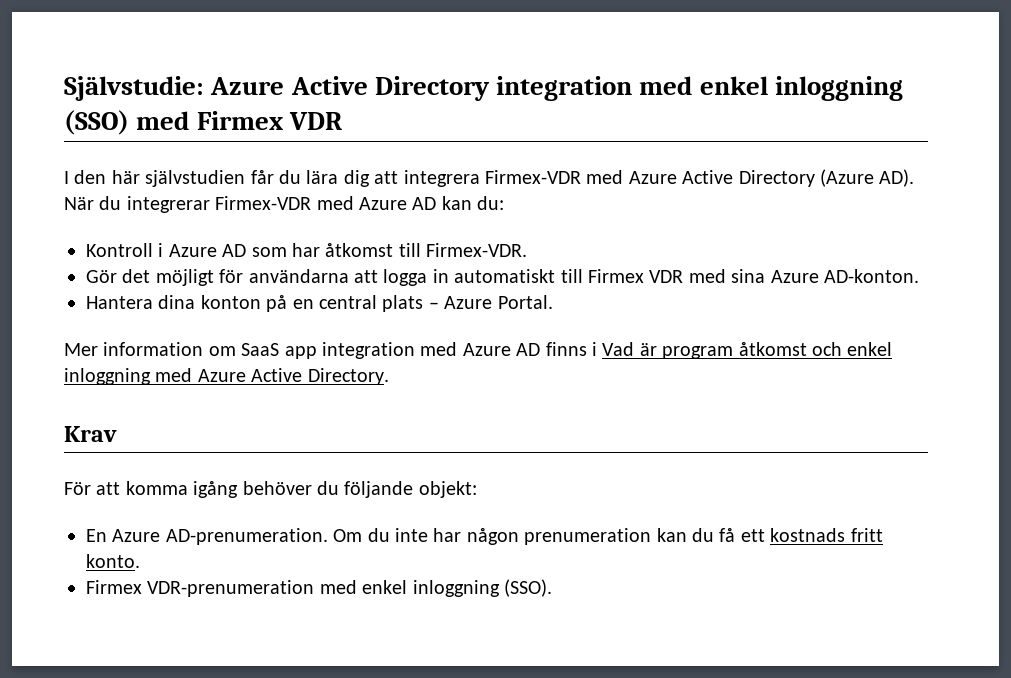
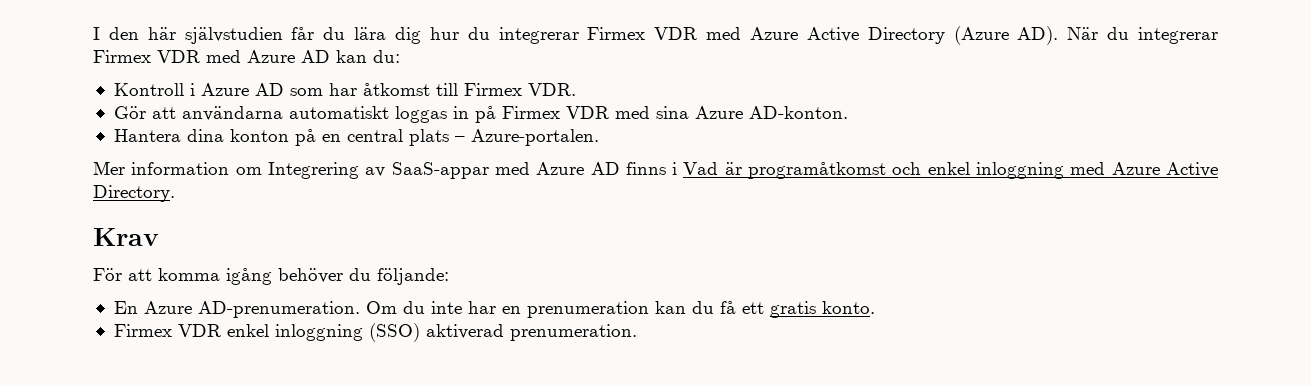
[64,76,904,101] [64,110,343,135] Självstudie: Azure Active Directory integration med enkel inloggning (SSO) med Firmex VDR // -> (93, 33) none
[374,170,581,187] att integrera Firmex-VDR -> [429,27,698,44] hur du integrerar Firmex VDR
[215,196,312,210] Firmex-VDR -> [93,50,200,63] Firmex VDR
[426,243,528,257] Firmex-VDR. -> [463,83,576,96] Firmex VDR.
[122,269,583,286] det möjligt för användarna att logga in automatiskt till -> [151,106,496,123] att användarna automatiskt loggas in på
[444,295,553,309] Azure Portal. -> [470,129,599,146] Azure-portalen.
[241,342,415,359] SaaS app integration -> [267,162,489,179] Integrering av SaaS-appar
[662,342,807,359] program åtkomst -> [748,162,887,179] programåtkomst
[344,481,477,498] följande objekt: -> [377,268,449,285] följande:
[466,528,519,545] någon -> [501,306,521,314] en
[770,528,883,542] kostnads fritt -> [769,301,816,318] gratis
[147,579,552,597] VDR-prenumeration med enkel inloggning (SSO). -> [177,323,637,342] VDR enkel inloggning (SSO) aktiverad prenumeration.

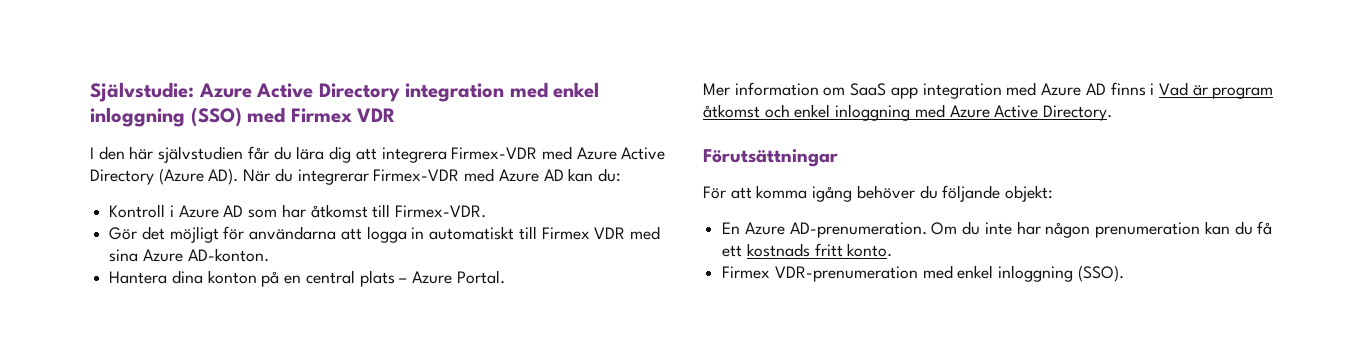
(93, 33) none -> [90,82,600,102] [90,107,396,127] Självstudie: Azure Active Directory integration med enkel inloggning (SSO) med Firmex VDR //
[429,27,698,44] hur du integrerar Firmex VDR -> [355,147,538,163] att integrera Firmex-VDR
[93,50,200,63] Firmex VDR -> [373,169,460,182] Firmex-VDR
[463,83,576,96] Firmex VDR. -> [395,205,487,218] Firmex-VDR.
[151,106,496,123] att användarna automatiskt loggas in på -> [141,226,537,243] det möjligt för användarna att logga in automatiskt till
[470,129,599,146] Azure-portalen. -> [412,270,505,284] Azure Portal.
[267,162,489,179] Integrering av SaaS-appar -> [850,83,1002,99] SaaS app integration
[748,162,887,179] programåtkomst -> [1212,87,1274,99] [703,104,760,118] program åtkomst
[93,228,159,246] Krav -> [703,149,838,167] Förutsättningar
[377,268,449,285] följande: -> [942,185,1054,202] följande objekt:
[501,306,521,314] en -> [1045,222,1091,238] någon
[769,301,816,318] gratis -> [746,243,843,257] kostnads fritt
[177,323,637,342] VDR enkel inloggning (SSO) aktiverad prenumeration. -> [774,265,1124,282] VDR-prenumeration med enkel inloggning (SSO).

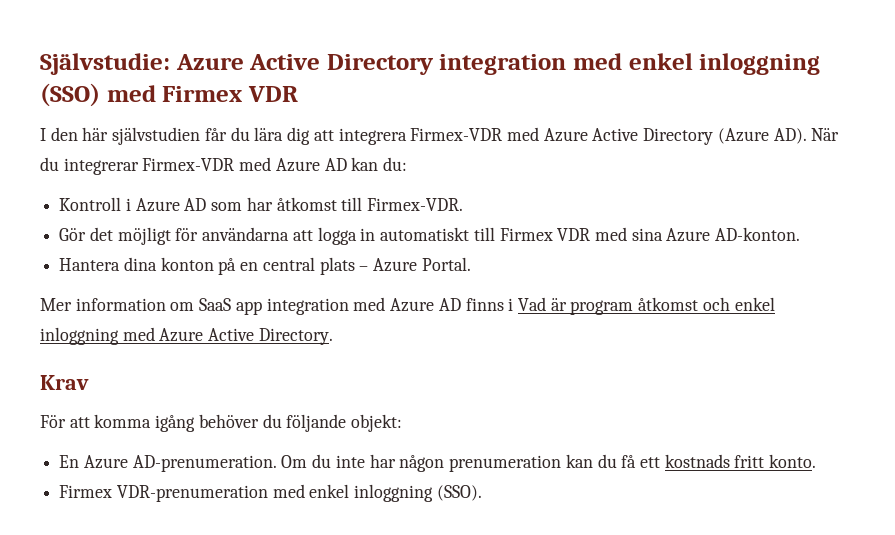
[703,149,838,167] Förutsättningar -> [40,375,89,390] Krav

